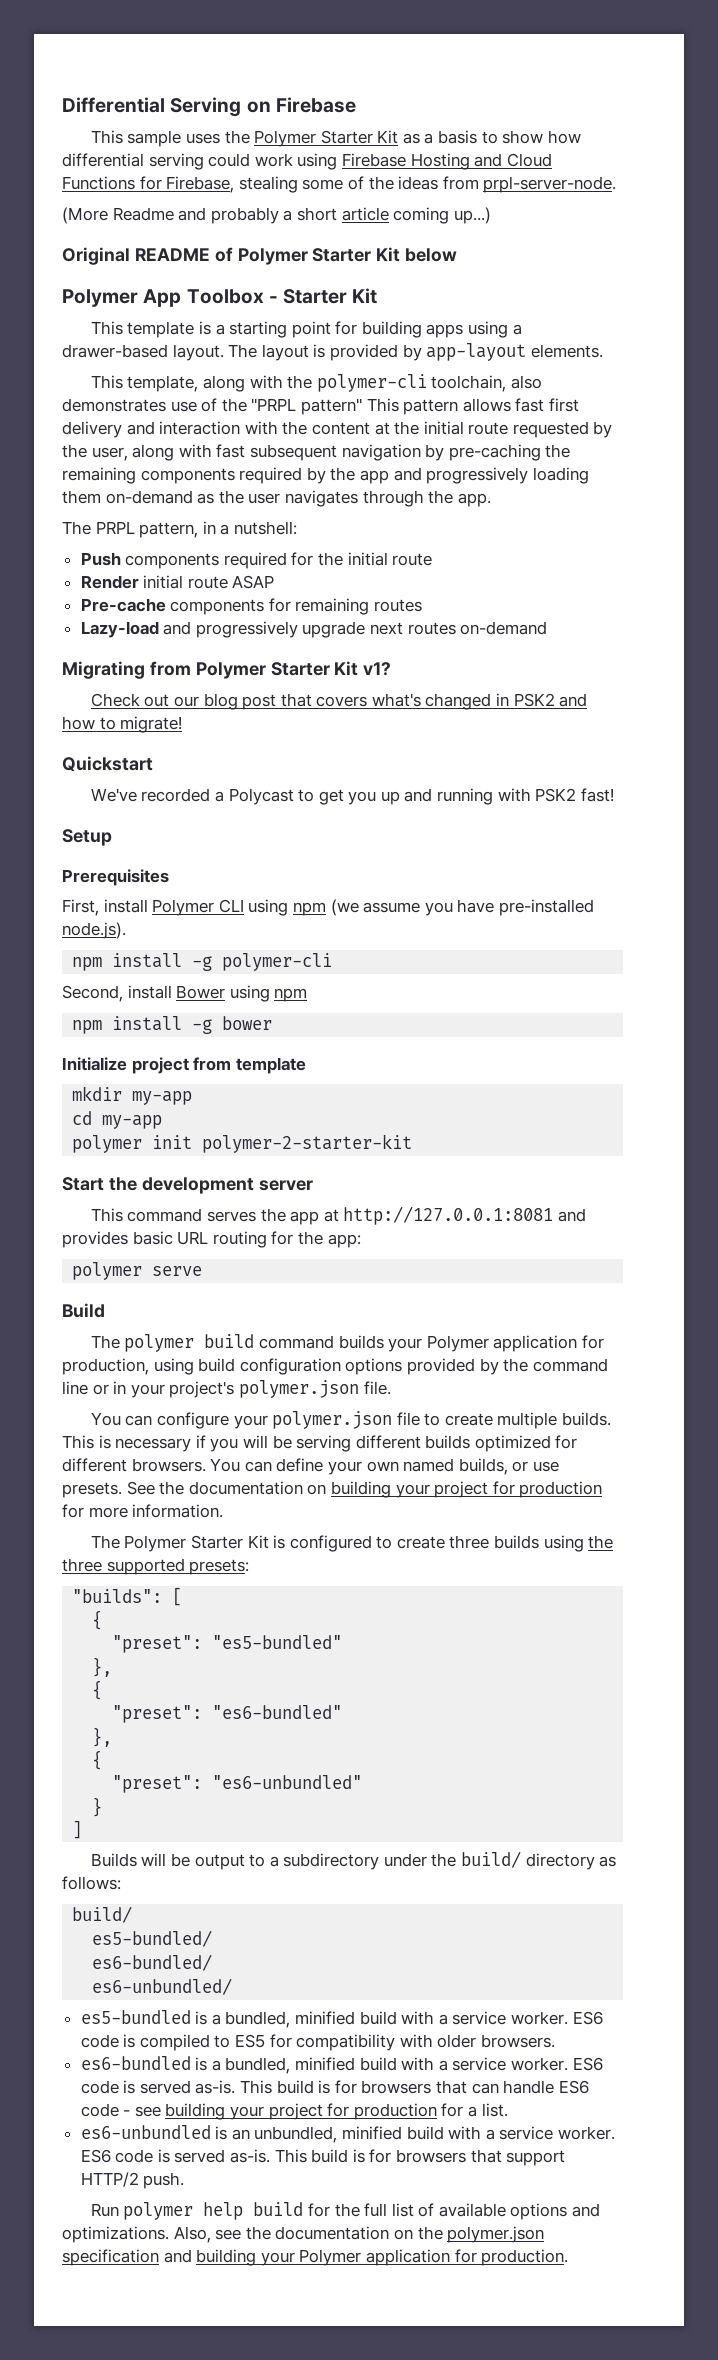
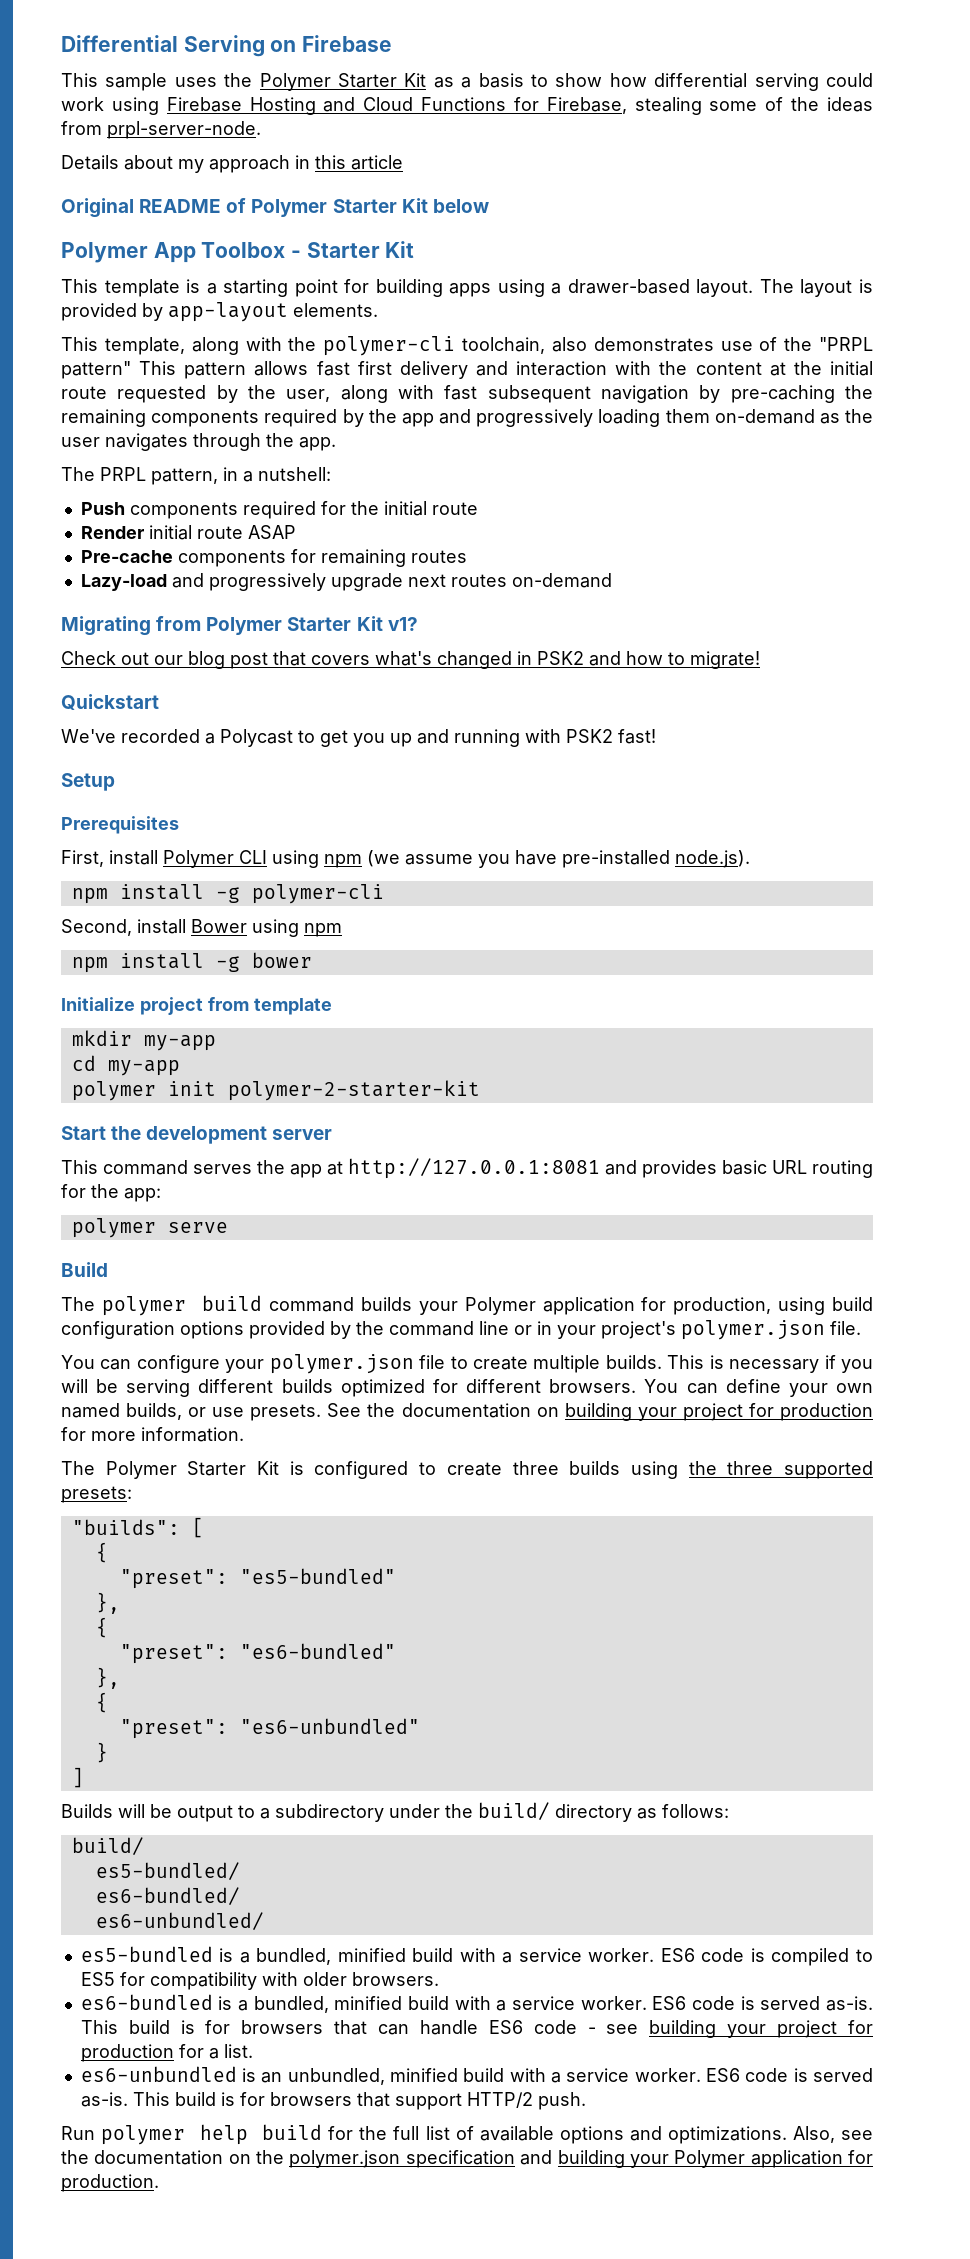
[62,207,337,224] (More Readme and probably a short -> [61,155,346,173] Details about my approach in this
[393,207,491,224] coming up...) -> (403, 162) none

